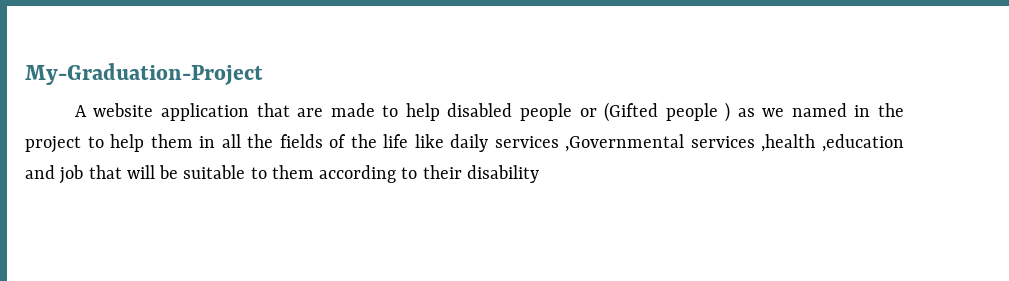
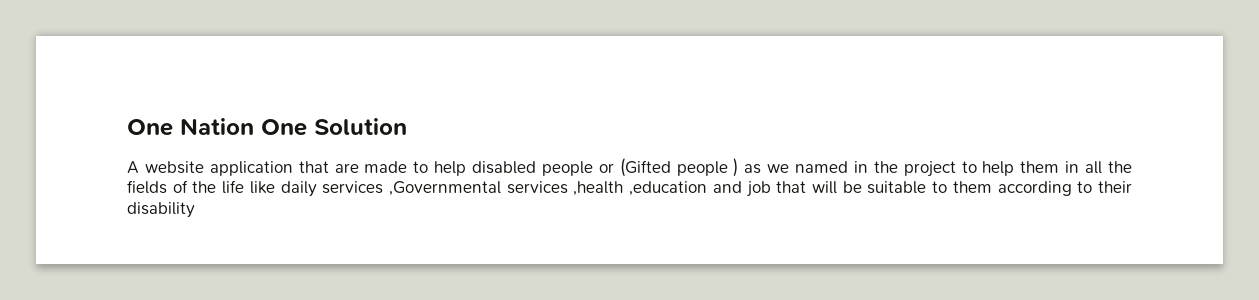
[25,63,263,85] My-Graduation-Project -> [127,118,407,136] One Nation One Solution

